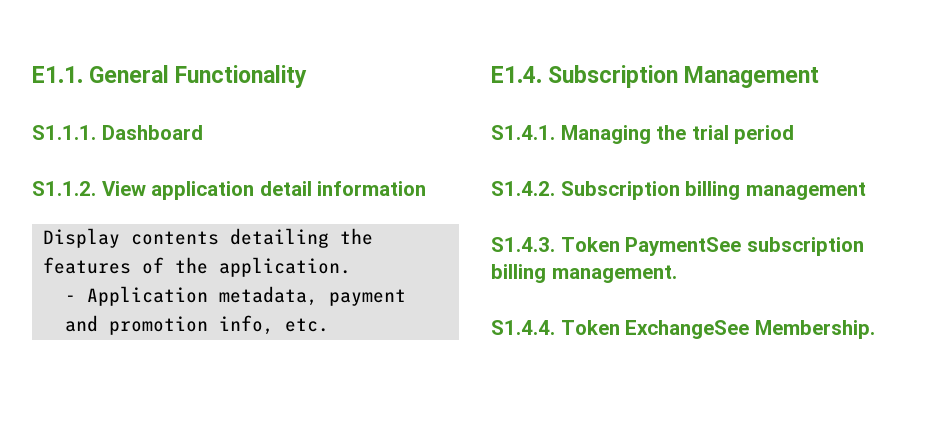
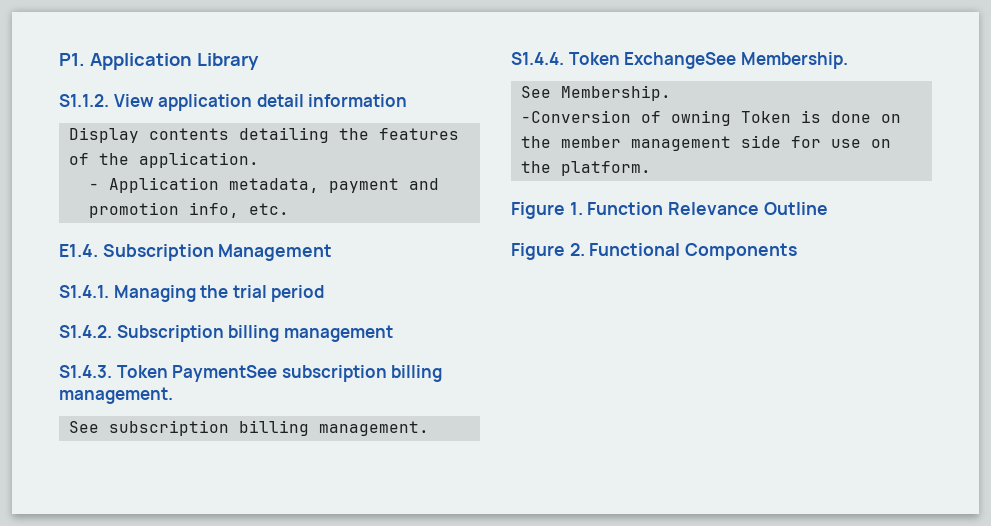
[32,65,308,88] [32,125,203,140] E1.1. General Functionality // S1.1.1. Dashboard -> [59,53,259,70] P1. Application Library
(677, 274) none -> [68,420,429,436] // See subscription billing management.
(875, 329) none -> [520,85,671,101] [520,110,901,126] [520,135,891,151] [520,161,651,176] [511,202,828,219] [511,243,798,260] // See Membership. // -Conversion of owning Token is done on the member management side for use on the platform. // Figure 1. Function Relevance Outline // Figure 2. Functional Components

